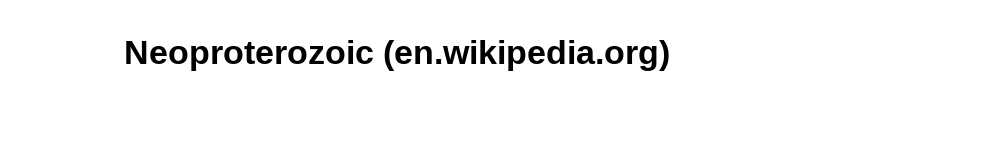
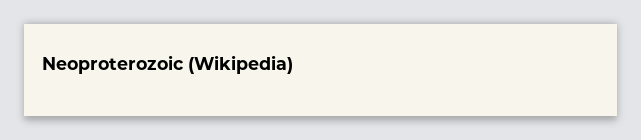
[383,40,671,71] (en.wikipedia.org) -> [188,55,293,74] (Wikipedia)

